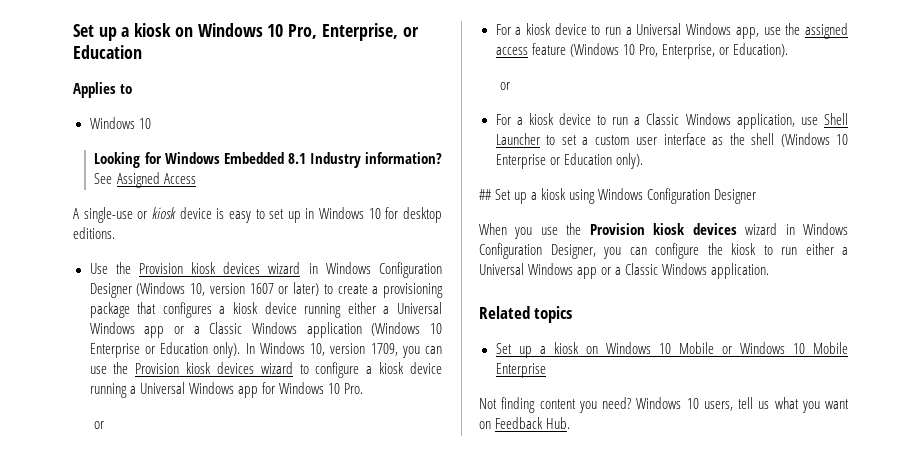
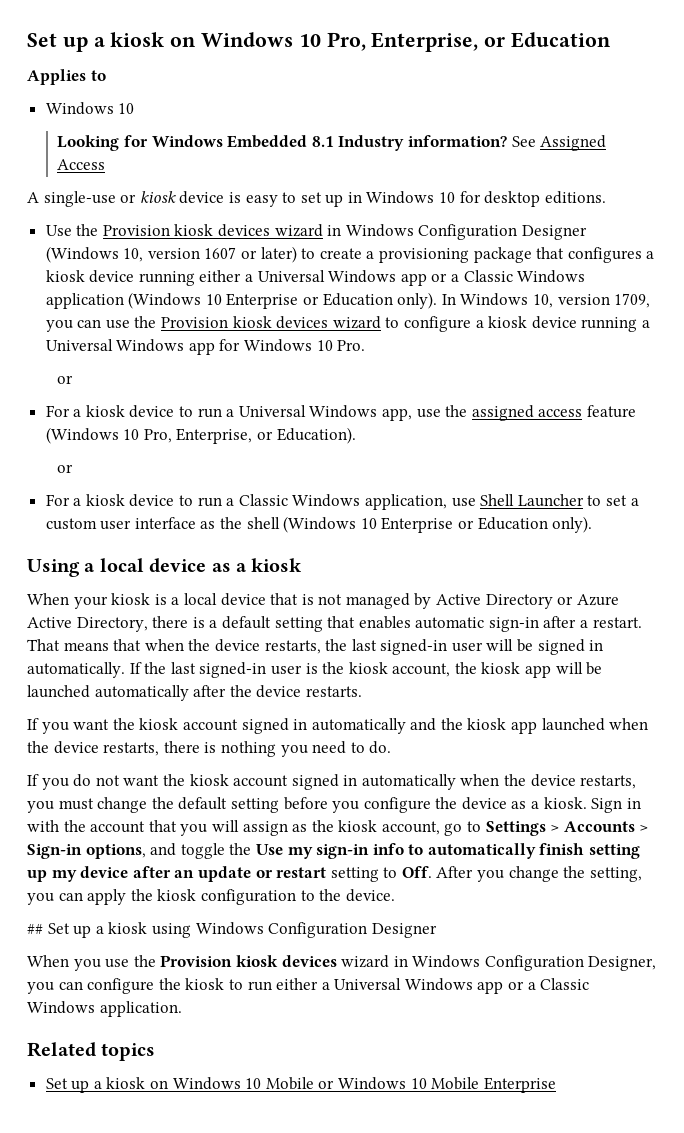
(643, 161) none -> [27,558,303,577] [27,593,619,609] [27,616,642,632] [27,639,604,655] [27,662,603,678] [27,685,362,701] [27,718,649,734] [27,741,392,757] [27,774,637,790] [27,797,641,813] [27,820,649,836] [27,843,641,859] [27,866,642,882] [27,889,395,905] // Using a local device as a kiosk // When your kiosk is a local device that is not managed by Active Directory or Azure Active Directory, there is a default setting that enables automatic sign-in after a restart. That means that when the device restarts, the last signed-in user will be signed in automatically. If the last signed-in user is the kiosk account, the kiosk app will be launched automatically after the device restarts. // If you want the kiosk account signed in automatically and the kiosk app launched when the device restarts, there is nothing you need to do. // If you do not want the kiosk account signed in automatically when the device restarts, you must change the default setting before you configure the device as a kiosk. Sign in with the account that you will assign as the kiosk account, go to Settings > Accounts > Sign-in options, and toggle the Use my sign-in info to automatically finish setting up my device after an update or restart setting to Off. After you change the setting, you can apply the kiosk configuration to the device.
[479,397,849,413] [479,417,571,429] // Not finding content you need? Windows 10 users, tell us what you want on Feedback Hub. -> (556, 1085) none

